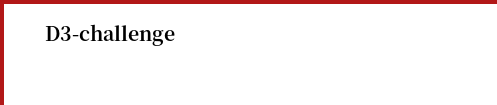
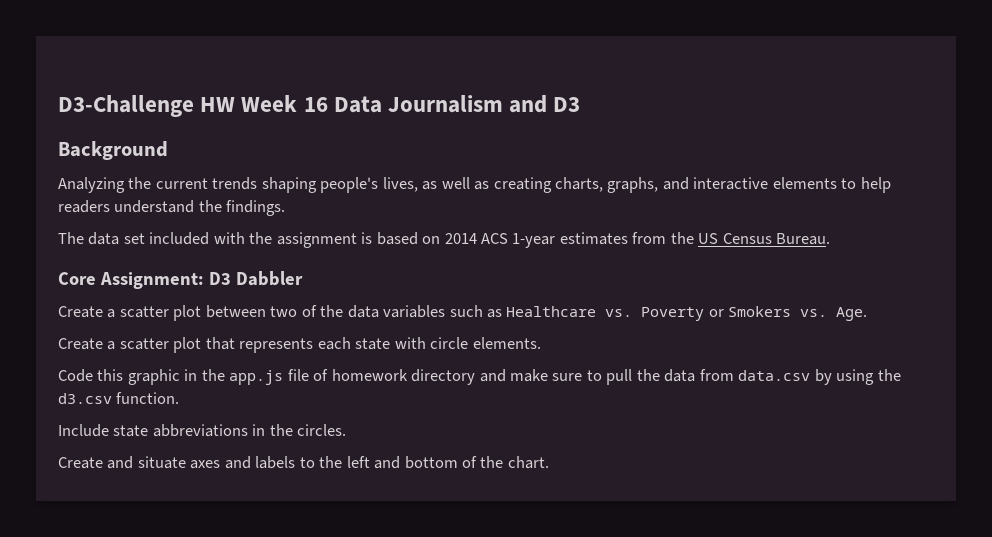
[45,24,175,46] D3-challenge -> [58,95,581,117] [58,141,168,160] [58,177,891,193] [58,200,286,216] [58,232,831,248] [58,271,303,289] [58,305,868,321] [58,337,541,353] [58,369,901,385] [58,392,180,404] [58,424,347,437] [58,456,549,469] D3-Challenge HW Week 16 Data Journalism and D3 // Background // Analyzing the current trends shaping people's lives, as well as creating charts, graphs, and interactive elements to help readers understand the findings. // The data set included with the assignment is based on 2014 ACS 1-year estimates from the US Census Bureau. // Core Assignment: D3 Dabbler // Create a scatter plot between two of the data variables such as Healthcare vs. Poverty or Smokers vs. Age. // Create a scatter plot that represents each state with circle elements. // Code this graphic in the app.js file of homework directory and make sure to pull the data from data.csv by using the d3.csv function. // Include state abbreviations in the circles. // Create and situate axes and labels to the left and bottom of the chart.

